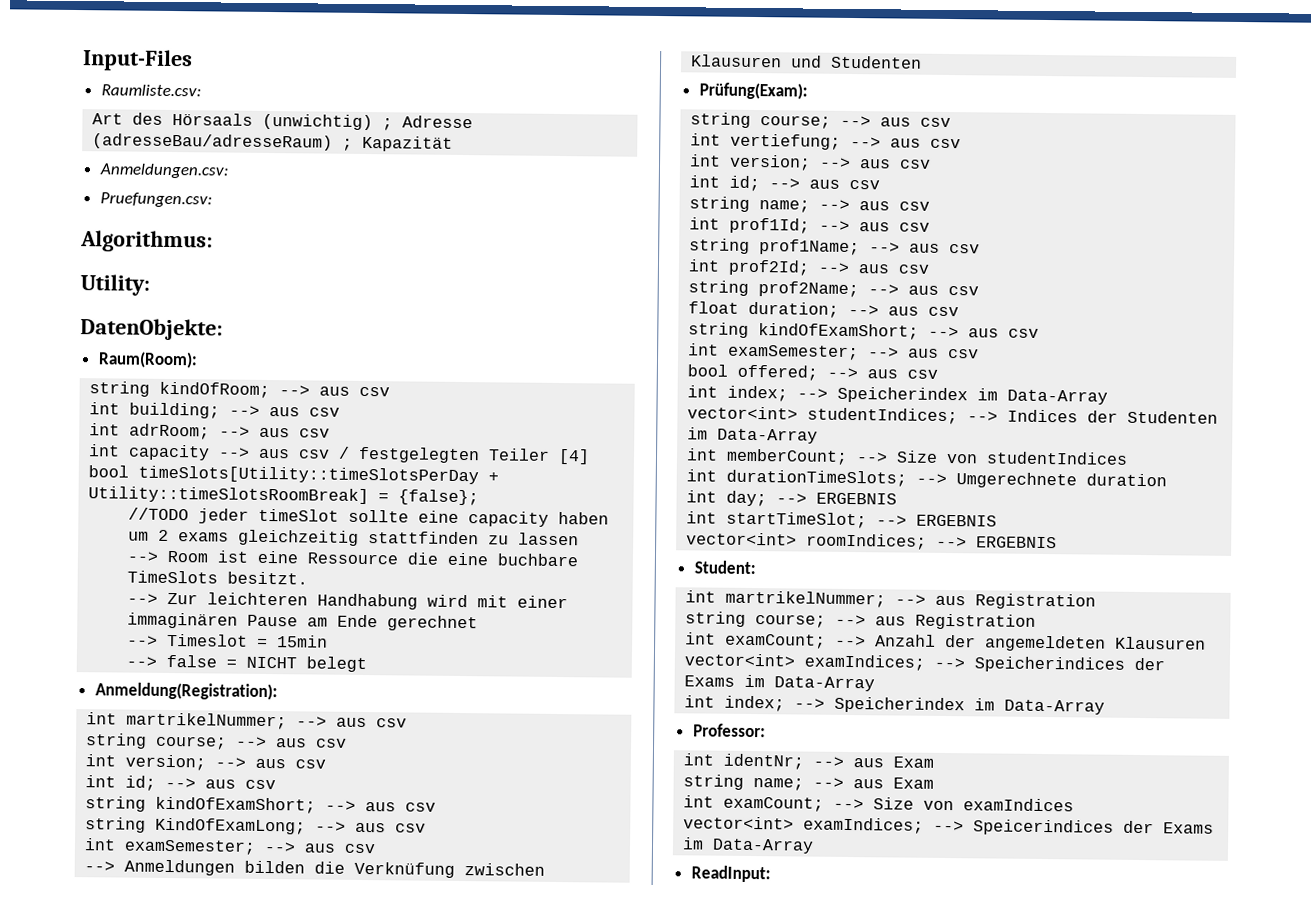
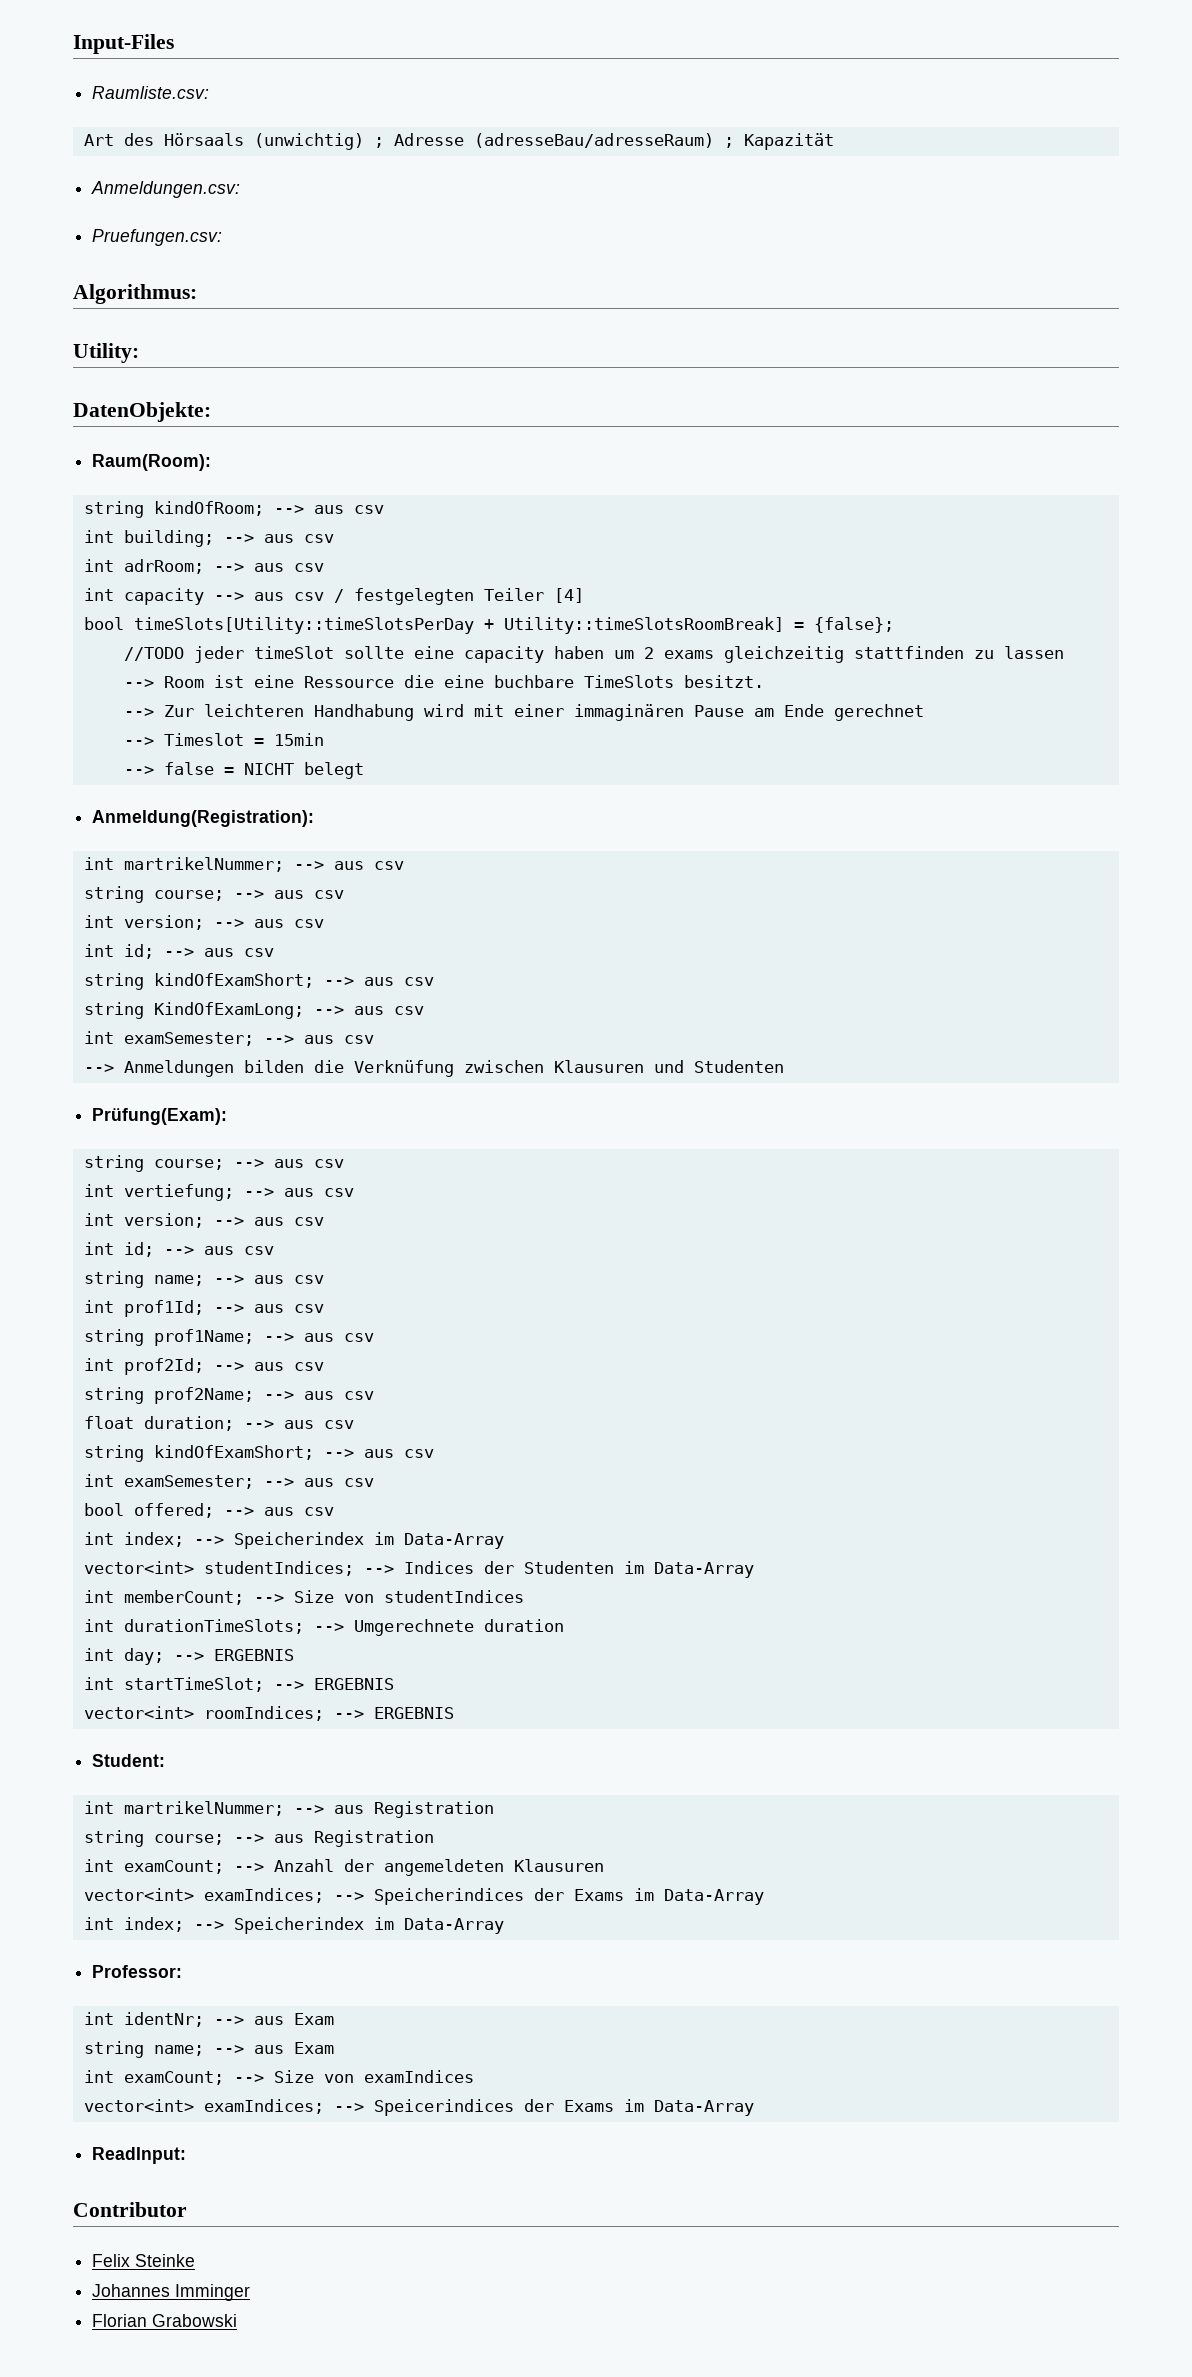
(771, 874) none -> [73,2202,187,2217] [92,2254,196,2267] [92,2284,251,2301] [92,2314,238,2327] // Contributor // Felix Steinke // Johannes Imminger // Florian Grabowski

